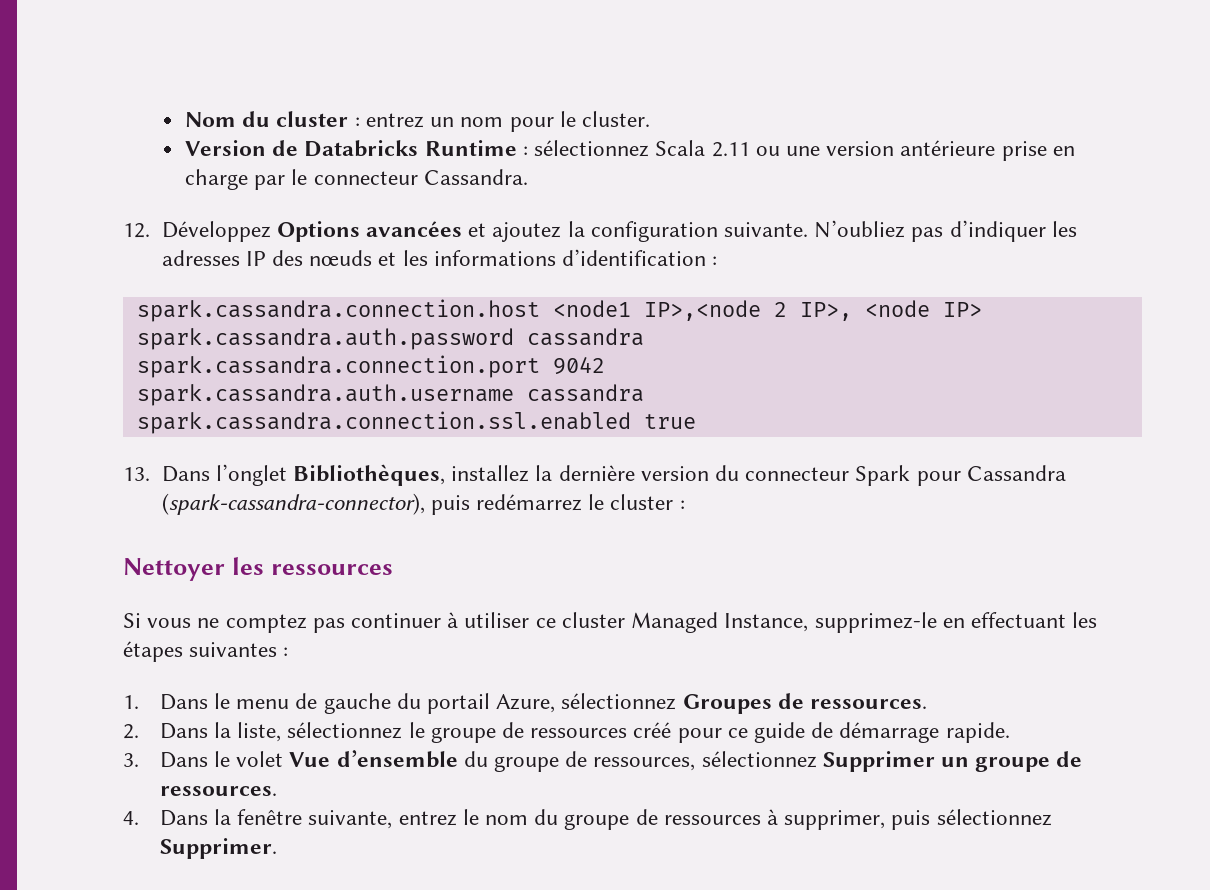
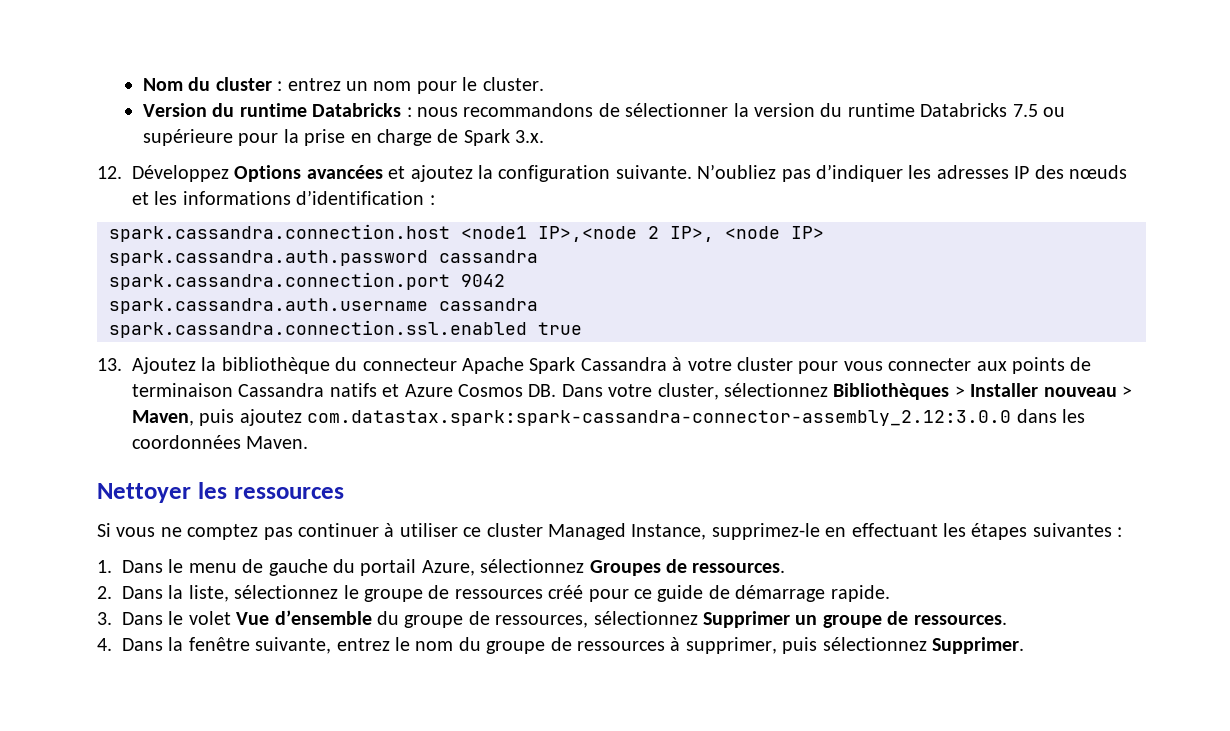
[272,140,1075,161] [185,169,528,190] de Databricks Runtime : sélectionnez Scala 2.11 ou une version antérieure prise en charge par le connecteur Cassandra. -> [212,103,1066,117] [143,129,545,146] du runtime Databricks : nous recommandons de sélectionner la version du runtime Databricks 7.5 ou supérieure pour la prise en charge de Spark 3.x.
[161,464,1066,486] [161,493,685,515] Dans l’onglet Bibliothèques, installez la dernière version du connecteur Spark pour Cassandra (spark-cassandra-connector), puis redémarrez le cluster : -> [132,357,1092,374] [132,383,1132,400] [132,409,1085,426] [132,435,309,449] Ajoutez la bibliothèque du connecteur Apache Spark Cassandra à votre cluster pour vous connecter aux points de terminaison Cassandra natifs et Azure Cosmos DB. Dans votre cluster, sélectionnez Bibliothèques > Installer nouveau > Maven, puis ajoutez com.datastax.spark:spark-cassandra-connector-assembly_2.12:3.0.0 dans les coordonnées Maven.

